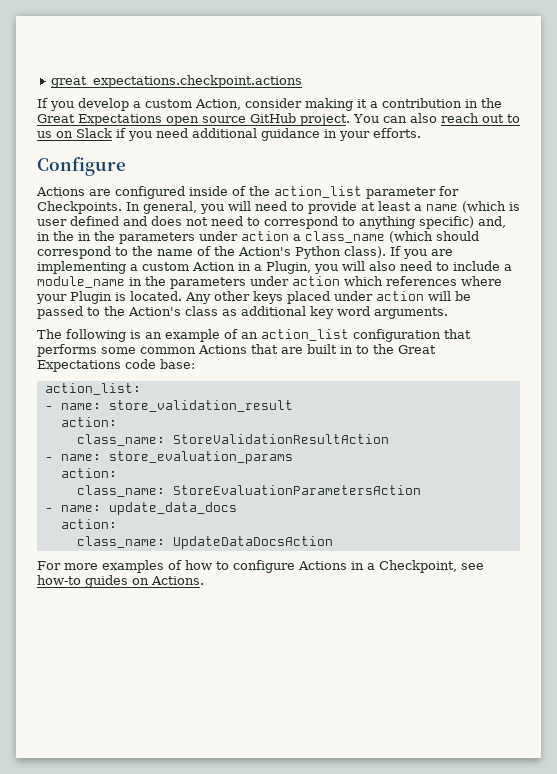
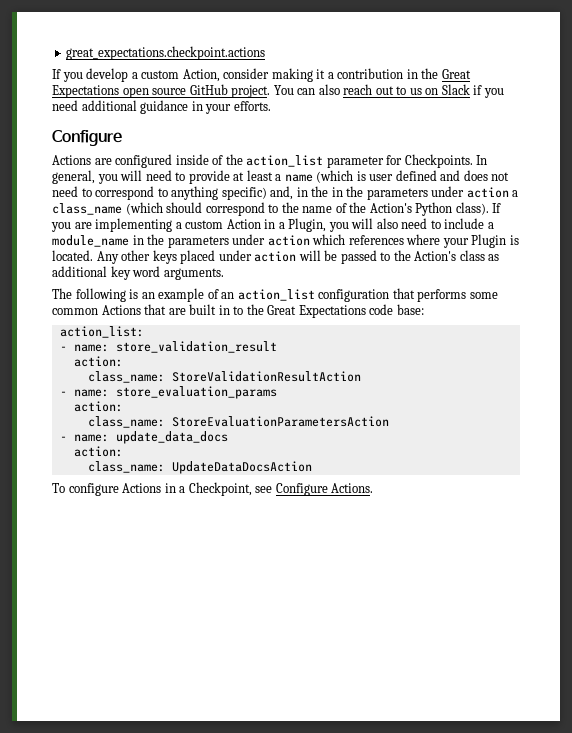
[37,560,229,573] For more examples of how to -> [52,483,65,493] To
[37,575,149,588] how-to guides on -> [275,483,328,496] Configure

